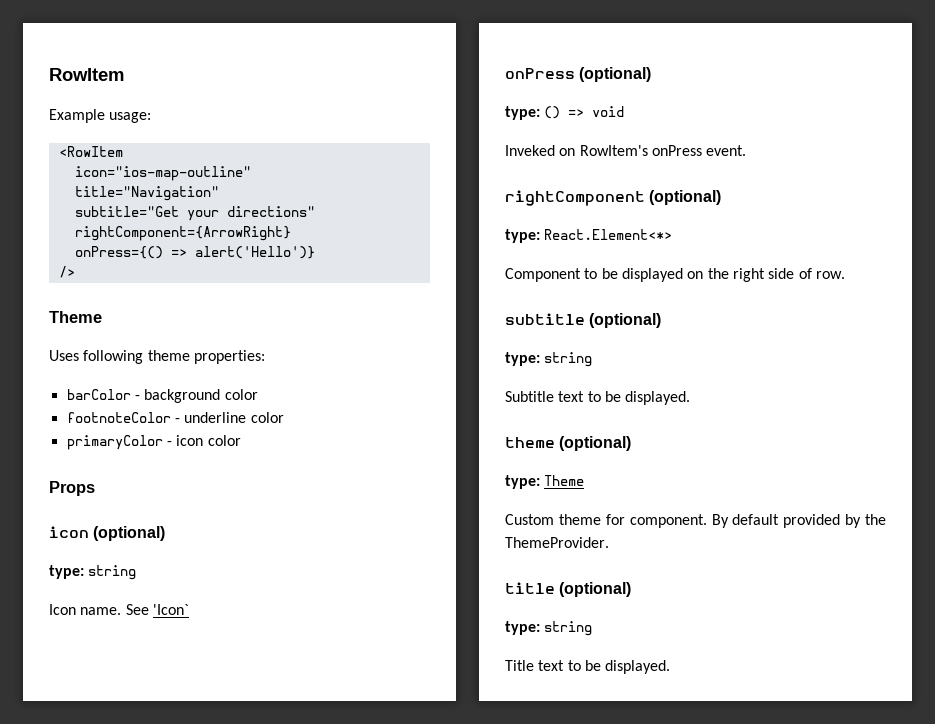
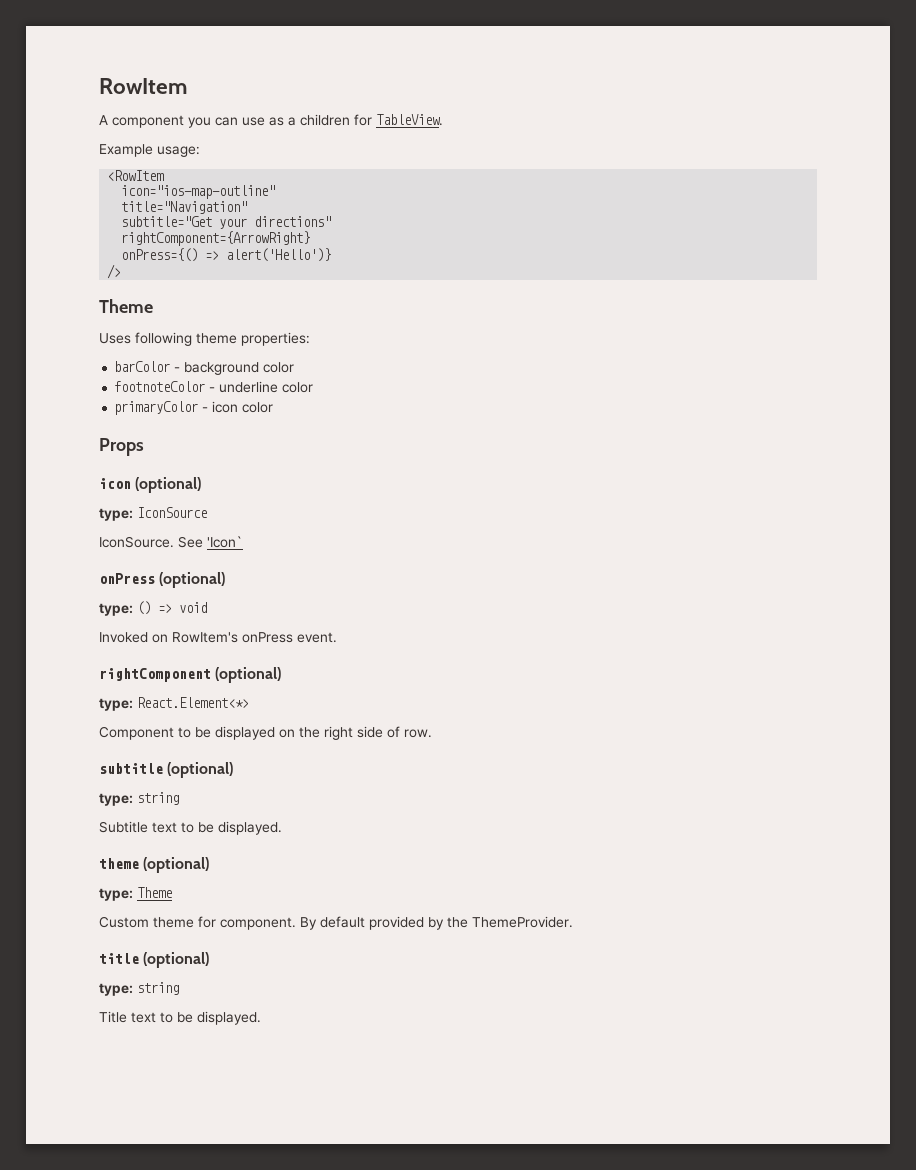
(124, 74) none -> [99,114,443,128] // A component you can use as a children for TableView.
[88,565,137,580] [49,604,122,615] string // Icon name. -> [137,507,207,518] [99,536,174,548] IconSource // IconSource.
[505,145,555,156] Inveked -> [99,632,148,643] Invoked

